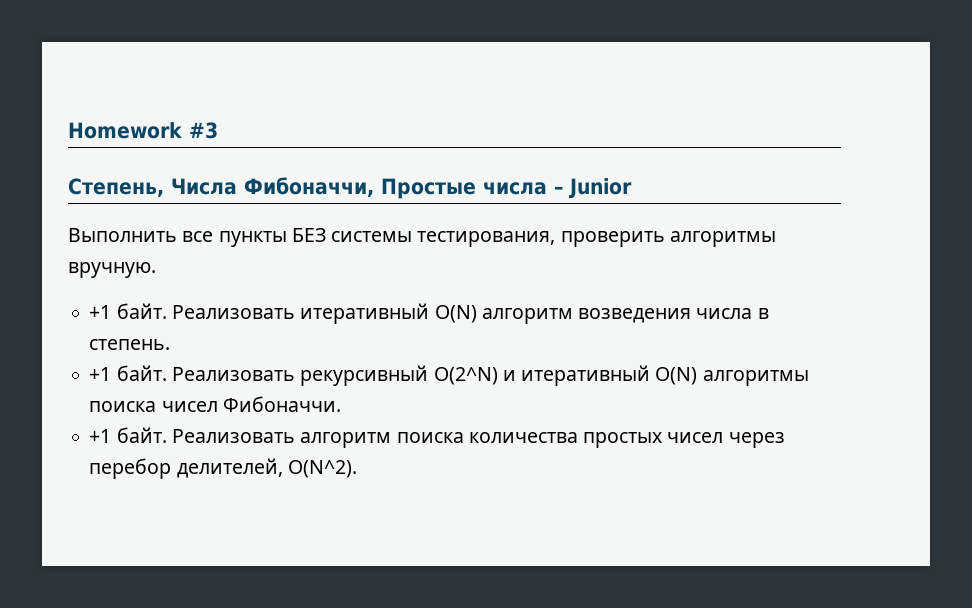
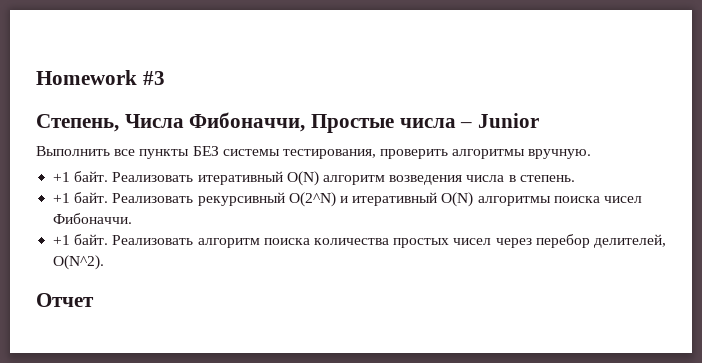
(357, 469) none -> [36,293,94,307] // Отчет

